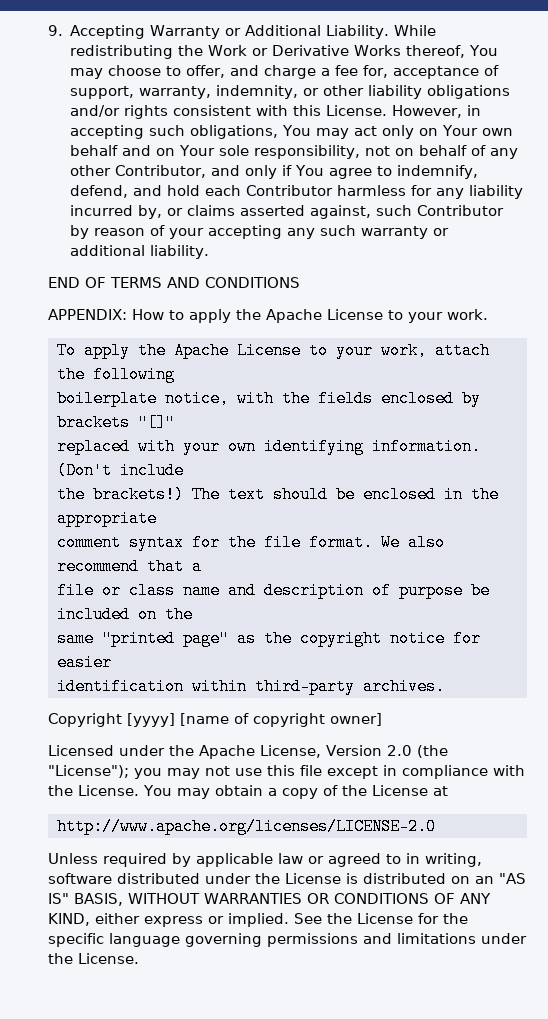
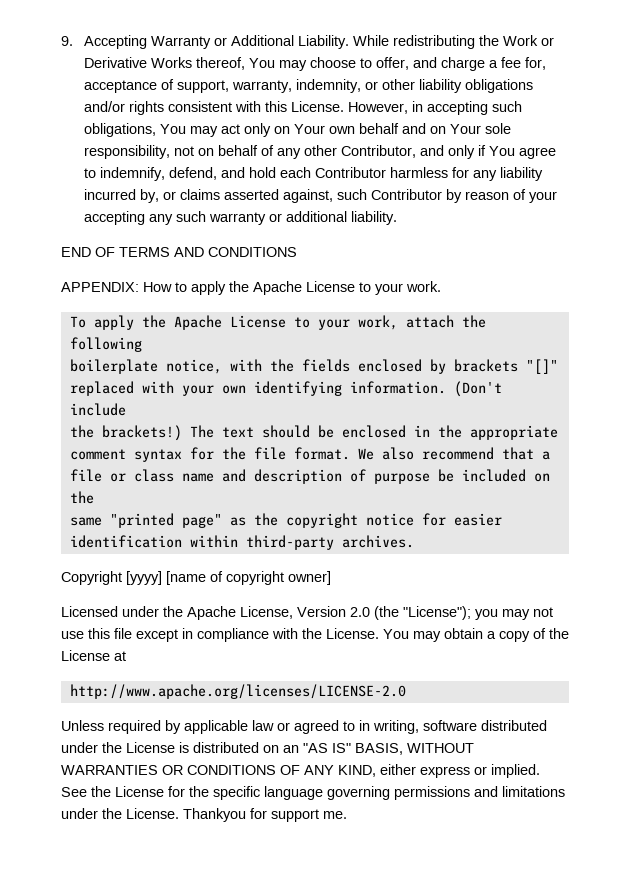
(139, 958) none -> [183,808,347,822] Thankyou for support me.

